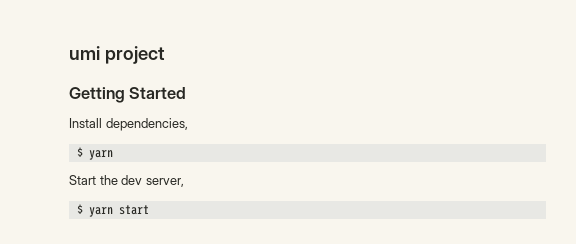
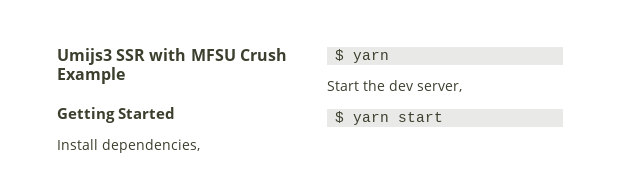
[69,46,165,64] umi project -> [57,48,287,65] [57,67,125,84] Umijs3 SSR with MFSU Crush Example

